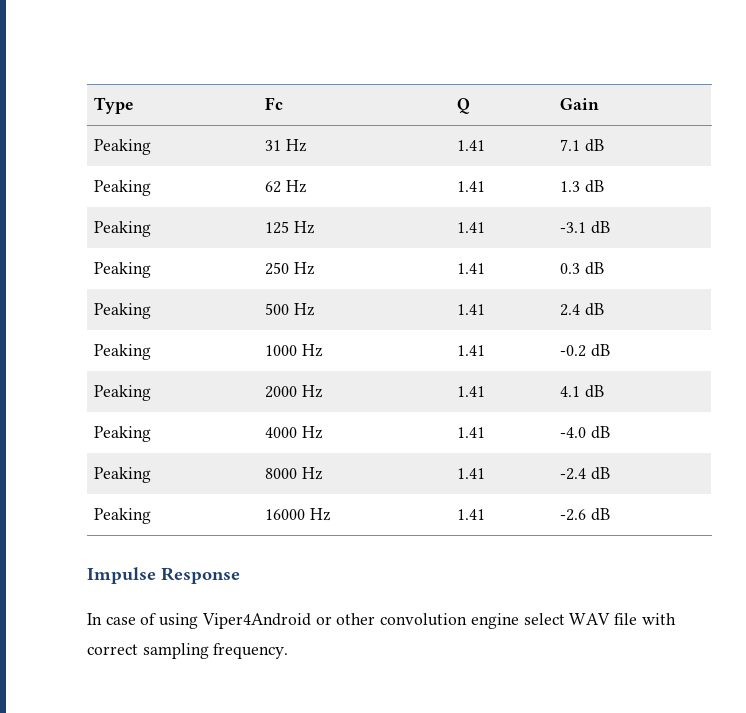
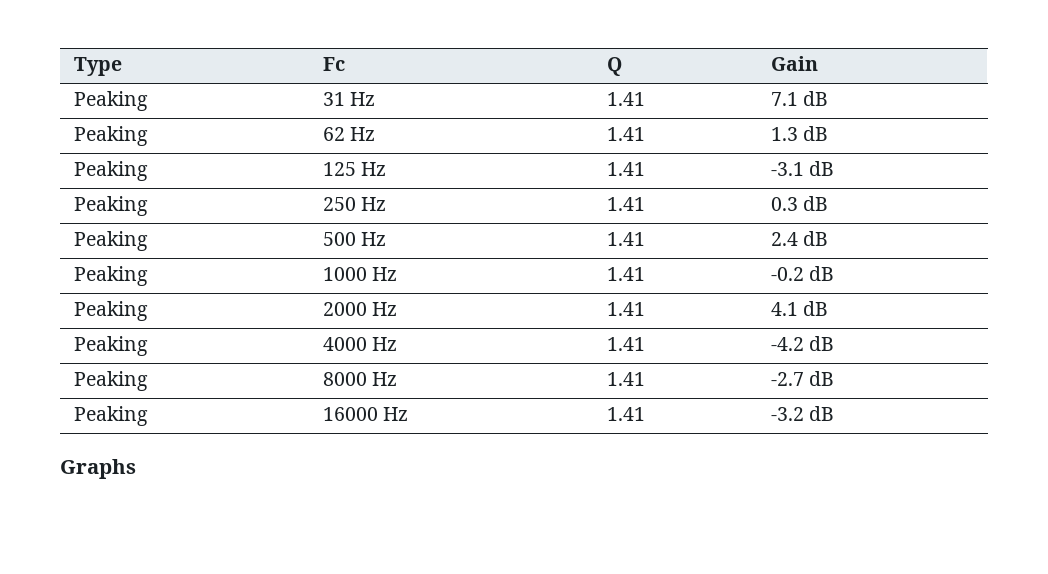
[560,427,587,438] -4.0 -> [770,337,804,351] -4.2
[560,468,587,480] -2.4 -> [770,372,804,386] -2.7
[560,508,611,521] [87,567,240,584] [87,613,676,629] [87,643,289,659] -2.6 dB // Impulse Response // In case of using Viper4Android or other convolution engine select WAV file with correct sampling frequency. -> [770,406,835,421] [60,459,136,479] -3.2 dB // Graphs

